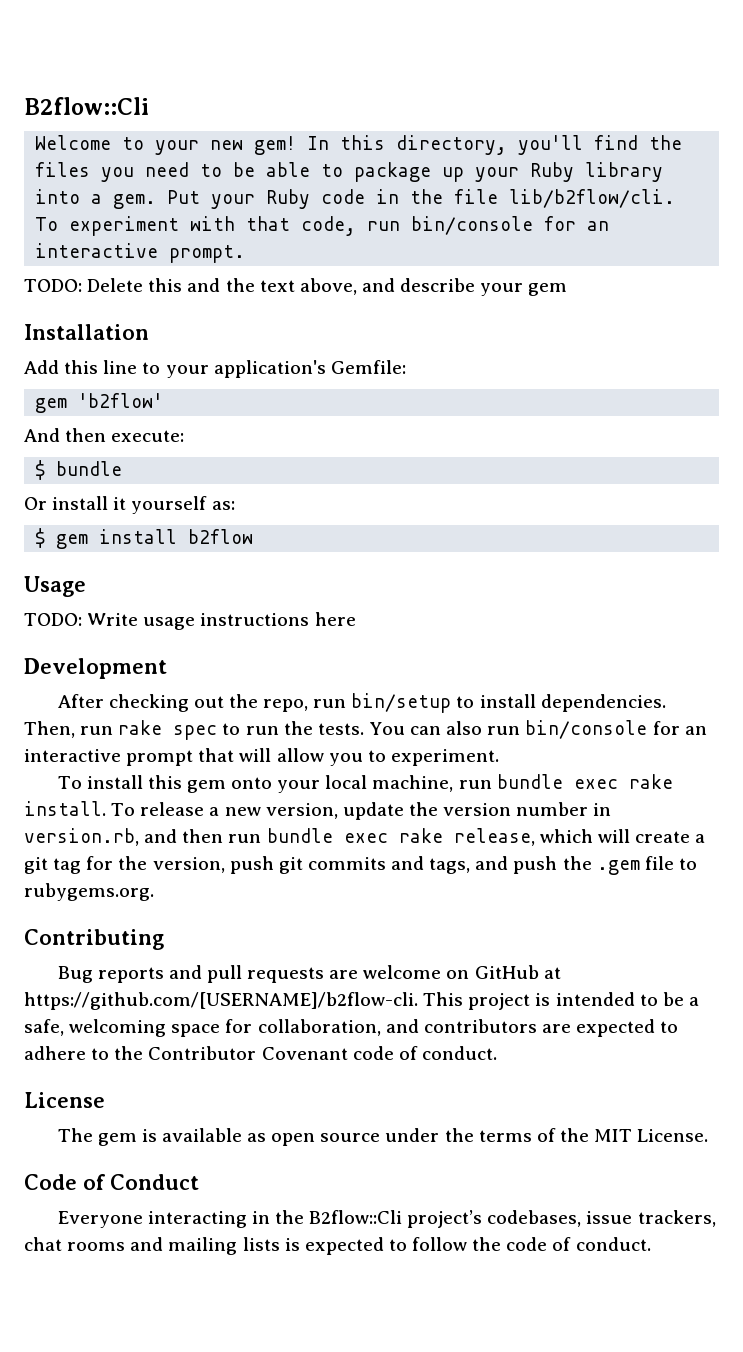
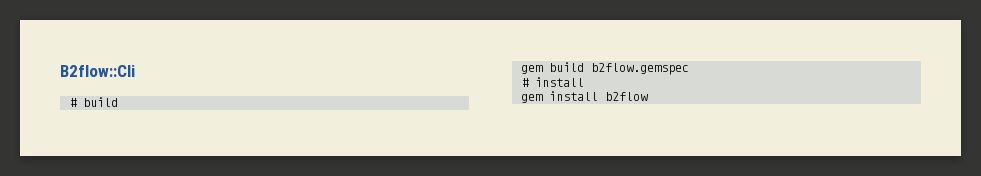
[35,135,683,155] [35,162,664,182] [35,189,676,209] [35,216,610,236] [35,243,246,263] [24,278,568,296] [24,324,149,340] [24,360,406,378] [35,393,164,413] [24,428,185,442] [35,460,123,480] [24,496,235,514] [35,528,254,549] [24,576,86,597] [24,612,356,630] [24,658,167,679] [57,693,666,713] [24,720,707,740] [24,748,499,766] [57,774,673,793] [24,801,612,820] [24,828,706,846] [24,856,697,875] [24,883,154,901] [24,929,164,950] [57,965,561,983] [24,992,699,1010] [24,1019,679,1037] [24,1046,497,1060] [24,1092,105,1108] [57,1128,709,1146] [24,1174,199,1190] [57,1210,716,1228] [24,1237,651,1255] Welcome to your new gem! In this directory, you'll find the files you need to be able to package up your Ruby library into a gem. Put your Ruby code in the file lib/b2flow/cli. To experiment with that code, run bin/console for an interactive prompt. // TODO: Delete this and the text above, and describe your gem // Installation // Add this line to your application's Gemfile: // gem 'b2flow' // And then execute: // $ bundle // Or install it yourself as: // $ gem install b2flow // Usage // TODO: Write usage instructions here // Development // After checking out the repo, run bin/setup to install dependencies. Then, run rake spec to run the tests. You can also run bin/console for an interactive prompt that will allow you to experiment. // To install this gem onto your local machine, run bundle exec rake install. To release a new version, update the version number in version.rb, and then run bundle exec rake release, which will create a git tag for the version, push git commits and tags, and push the .gem file to rubygems.org. // Contributing // Bug reports and pull requests are welcome on GitHub at https://github.com/[USERNAME]/b2flow-cli. This project is intended to be a safe, welcoming space for collaboration, and contributors are expected to adhere to the Contributor Covenant code of conduct. // License // The gem is available as open source under the terms of the MIT License. // Code of Conduct // Everyone interacting in the B2flow::Cli project’s codebases, issue trackers, chat rooms and mailing lists is expected to follow the code of conduct. -> [69,97,118,107] [521,62,689,75] [521,77,584,87] [521,91,648,103] # build // gem build b2flow.gemspec // # install // gem install b2flow

